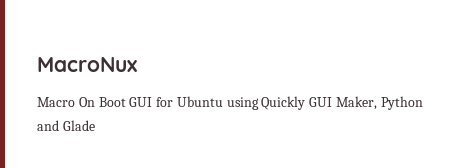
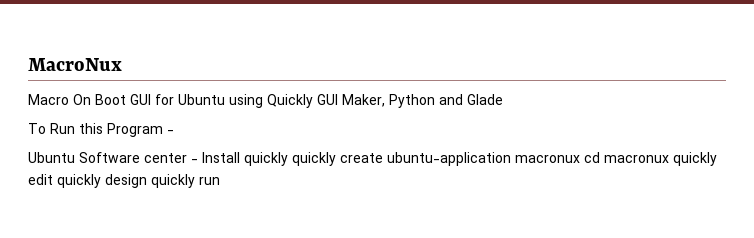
(95, 125) none -> [28,123,174,137] [28,152,717,166] [28,174,220,188] // To Run this Program - // Ubuntu Software center - Install quickly quickly create ubuntu-application macronux cd macronux quickly edit quickly design quickly run

